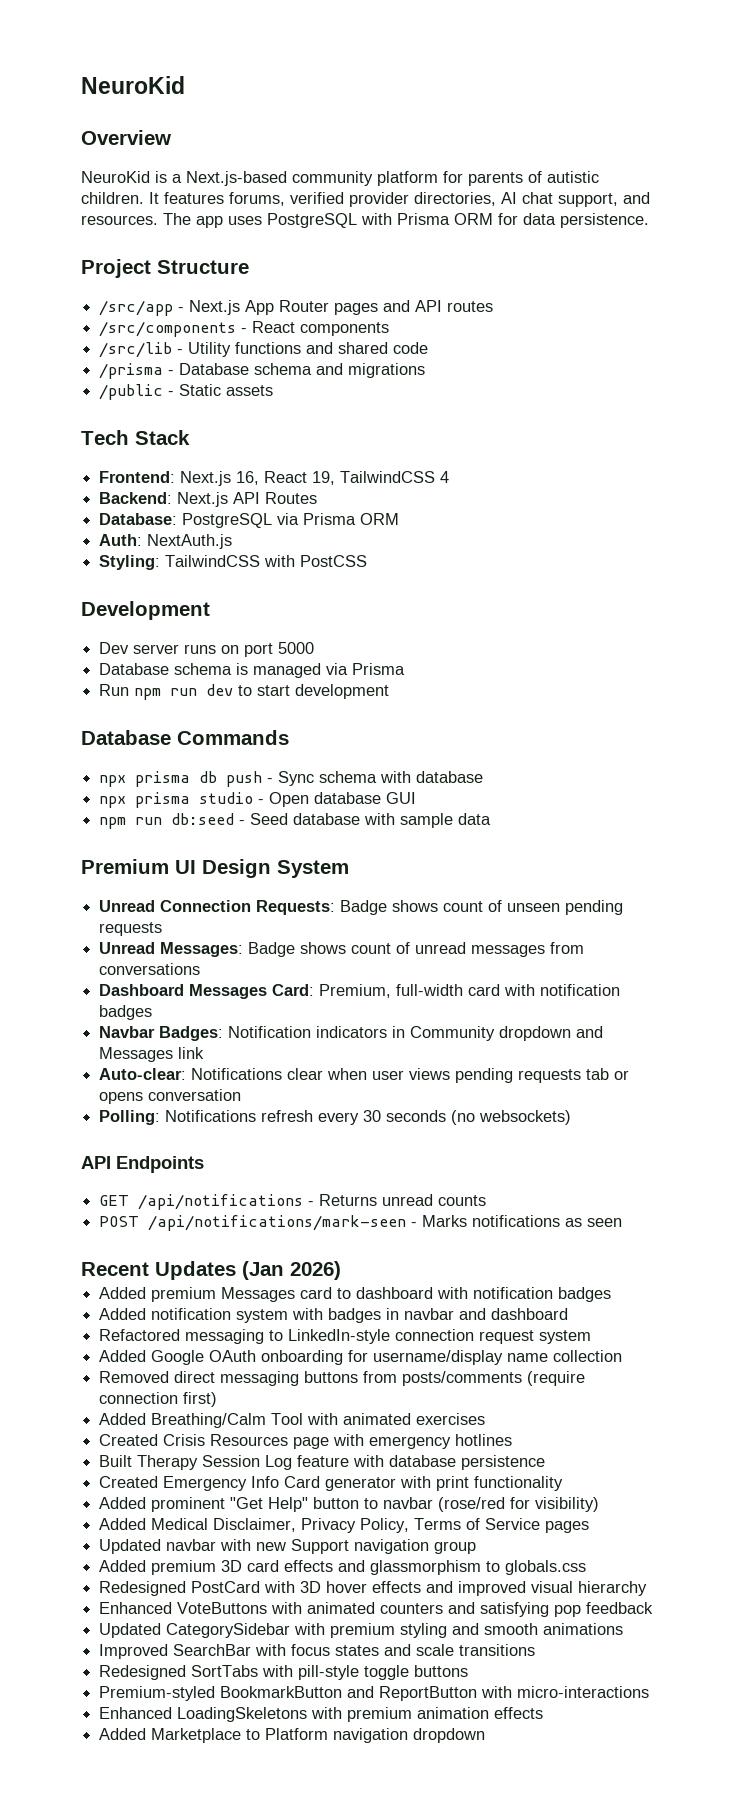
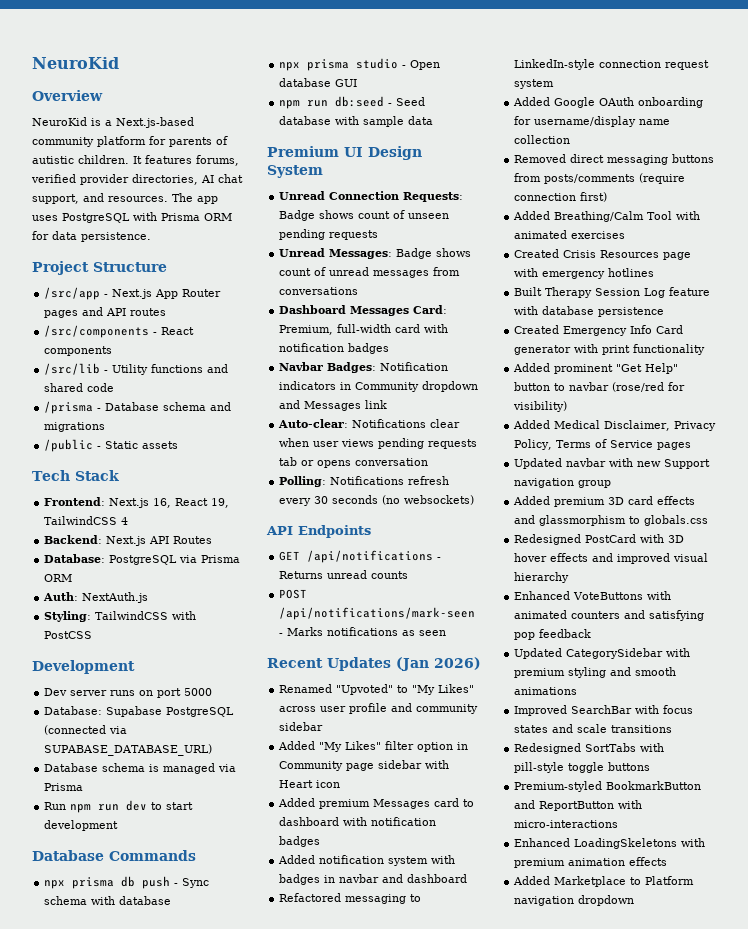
(315, 648) none -> [44,706,235,717] [44,725,128,735] [44,744,213,756] // Database: Supabase PostgreSQL (connected via SUPABASE_DATABASE_URL)
(341, 1270) none -> [279,684,475,695] [279,703,479,714] [279,722,324,731] [278,741,469,752] [279,760,450,771] [279,780,341,788] // Renamed "Upvoted" to "My Likes" across user profile and community sidebar // Added "My Likes" filter option in Community page sidebar with Heart icon

